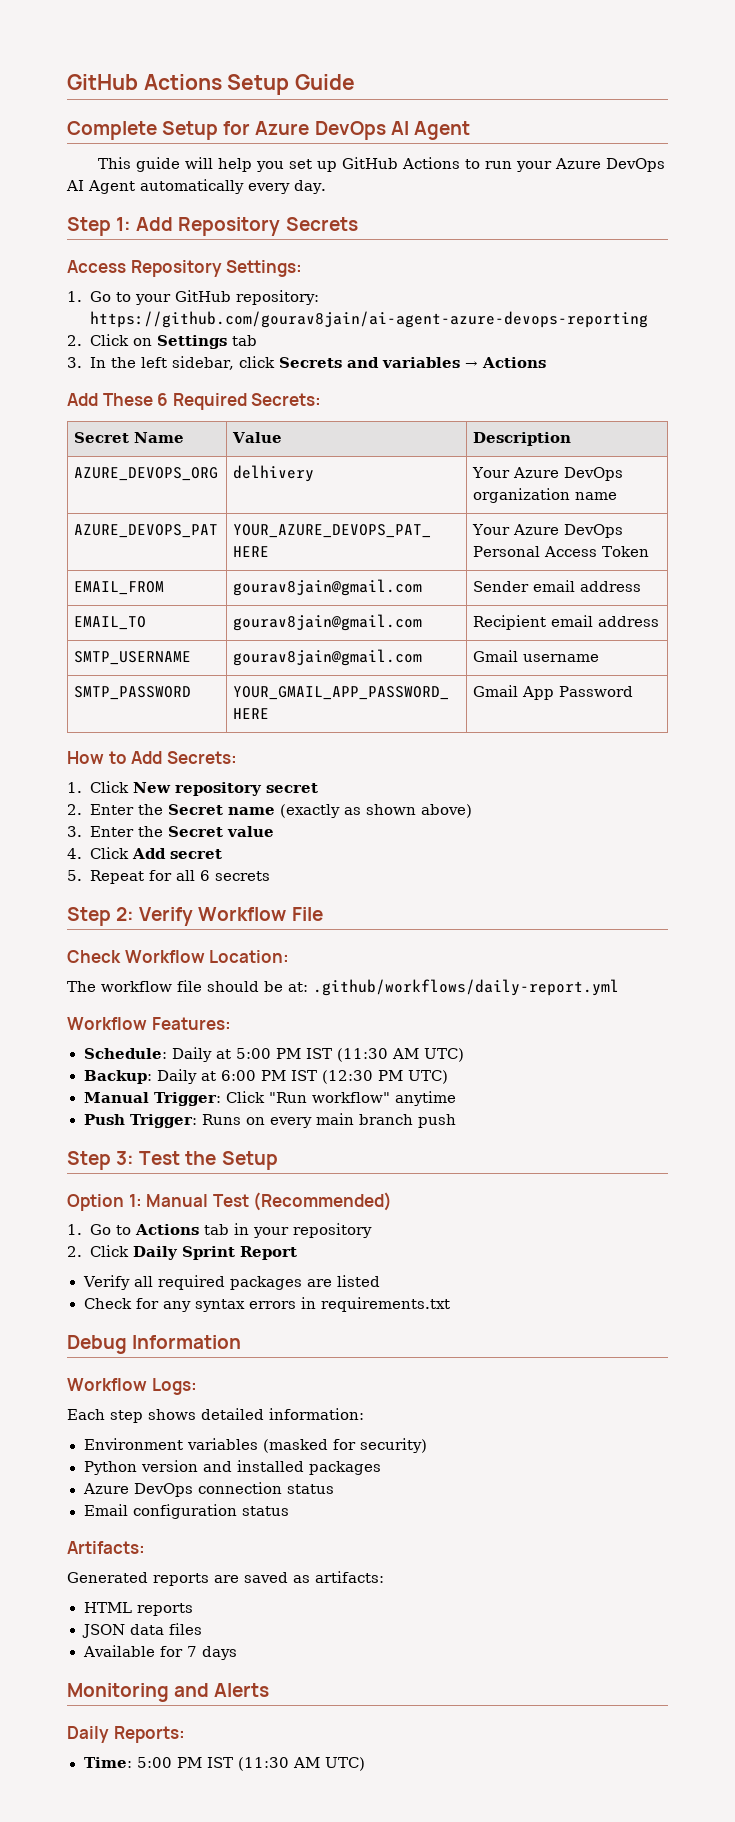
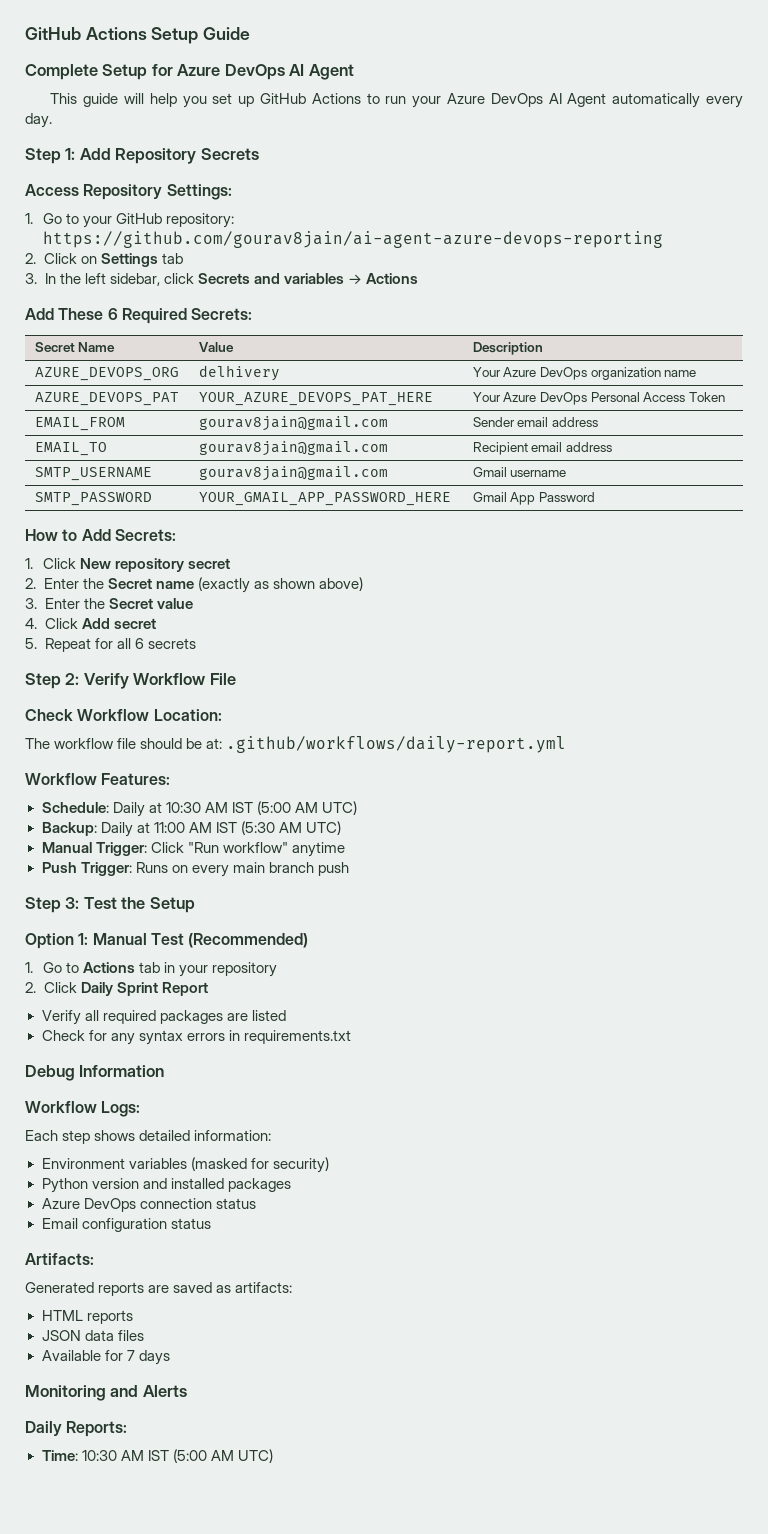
[235,1048,388,1062] 5:00 PM IST (11:30 -> [165,801,291,815] 10:30 AM IST (5:00
[220,1070,403,1084] 6:00 PM IST (12:30 PM -> [153,821,302,835] 11:00 AM IST (5:30 AM
[136,1757,289,1771] 5:00 PM IST (11:30 -> [81,1449,207,1463] 10:30 AM IST (5:00

